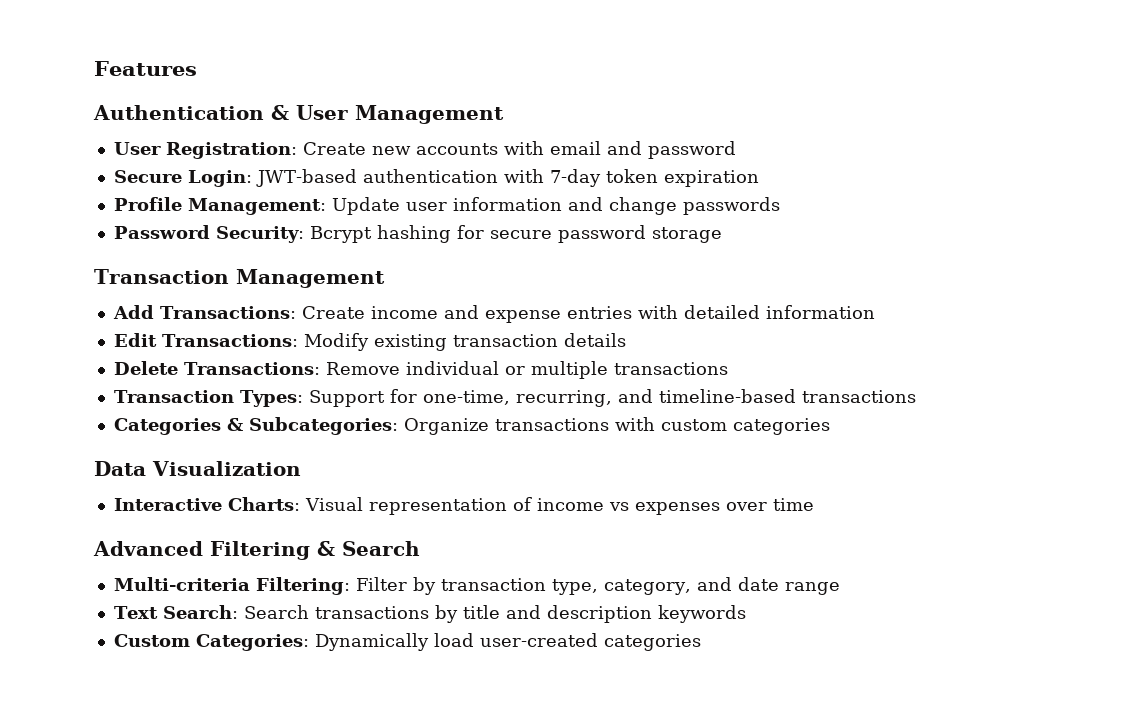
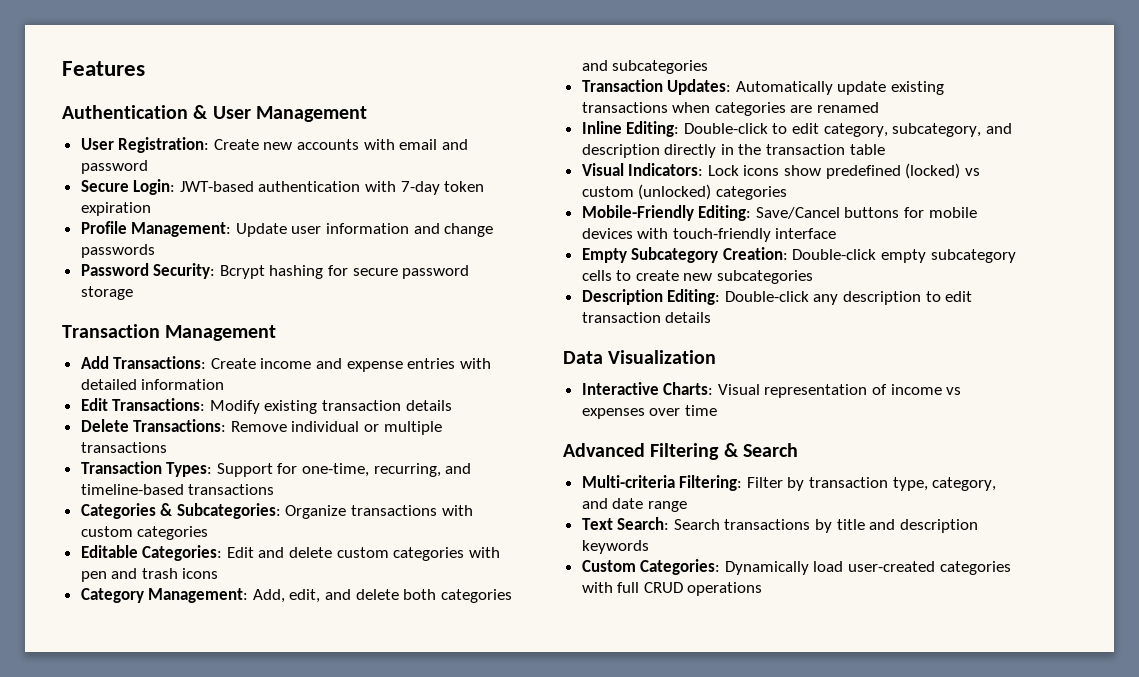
(830, 426) none -> [80,545,500,561] [80,568,219,582] [80,588,512,603] [581,60,709,74] [581,79,945,95] [581,102,880,116] [581,121,1012,137] [581,144,885,158] [581,163,980,179] [581,184,787,200] [581,205,977,221] [581,228,837,242] [581,247,1016,263] [581,270,814,284] [581,289,973,305] [581,312,712,323] // Editable Categories: Edit and delete custom categories with pen and trash icons // Category Management: Add, edit, and delete both categories and subcategories // Transaction Updates: Automatically update existing transactions when categories are renamed // Inline Editing: Double-click to edit category, subcategory, and description directly in the transaction table // Visual Indicators: Lock icons show predefined (locked) vs custom (unlocked) categories // Mobile-Friendly Editing: Save/Cancel buttons for mobile devices with touch-friendly interface // Empty Subcategory Creation: Double-click empty subcategory cells to create new subcategories // Description Editing: Double-click any description to edit transaction details
(701, 642) none -> [581,582,763,596] with full CRUD operations

